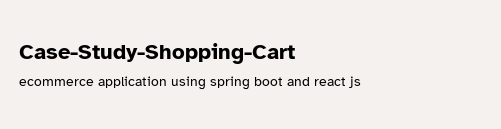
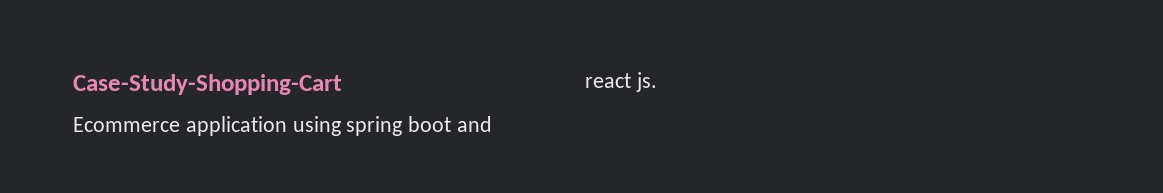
[19,79,94,86] ecommerce -> [73,117,180,132] Ecommerce
[349,76,361,88] js -> [635,72,657,92] js.

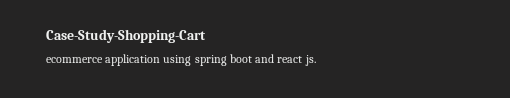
[73,117,180,132] Ecommerce -> [46,57,103,63] ecommerce

